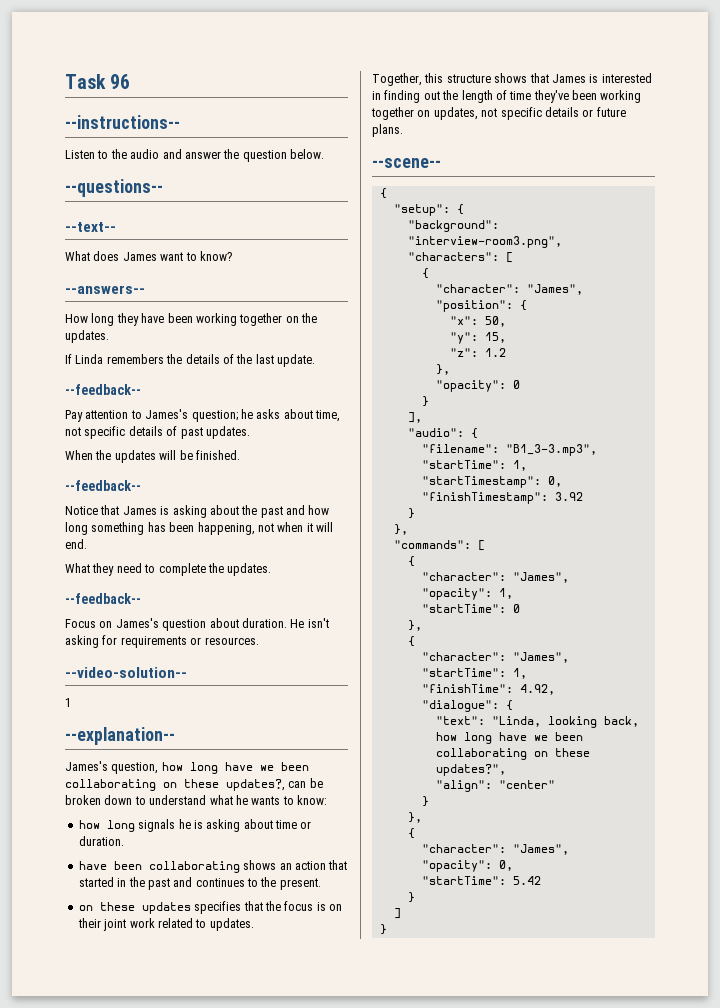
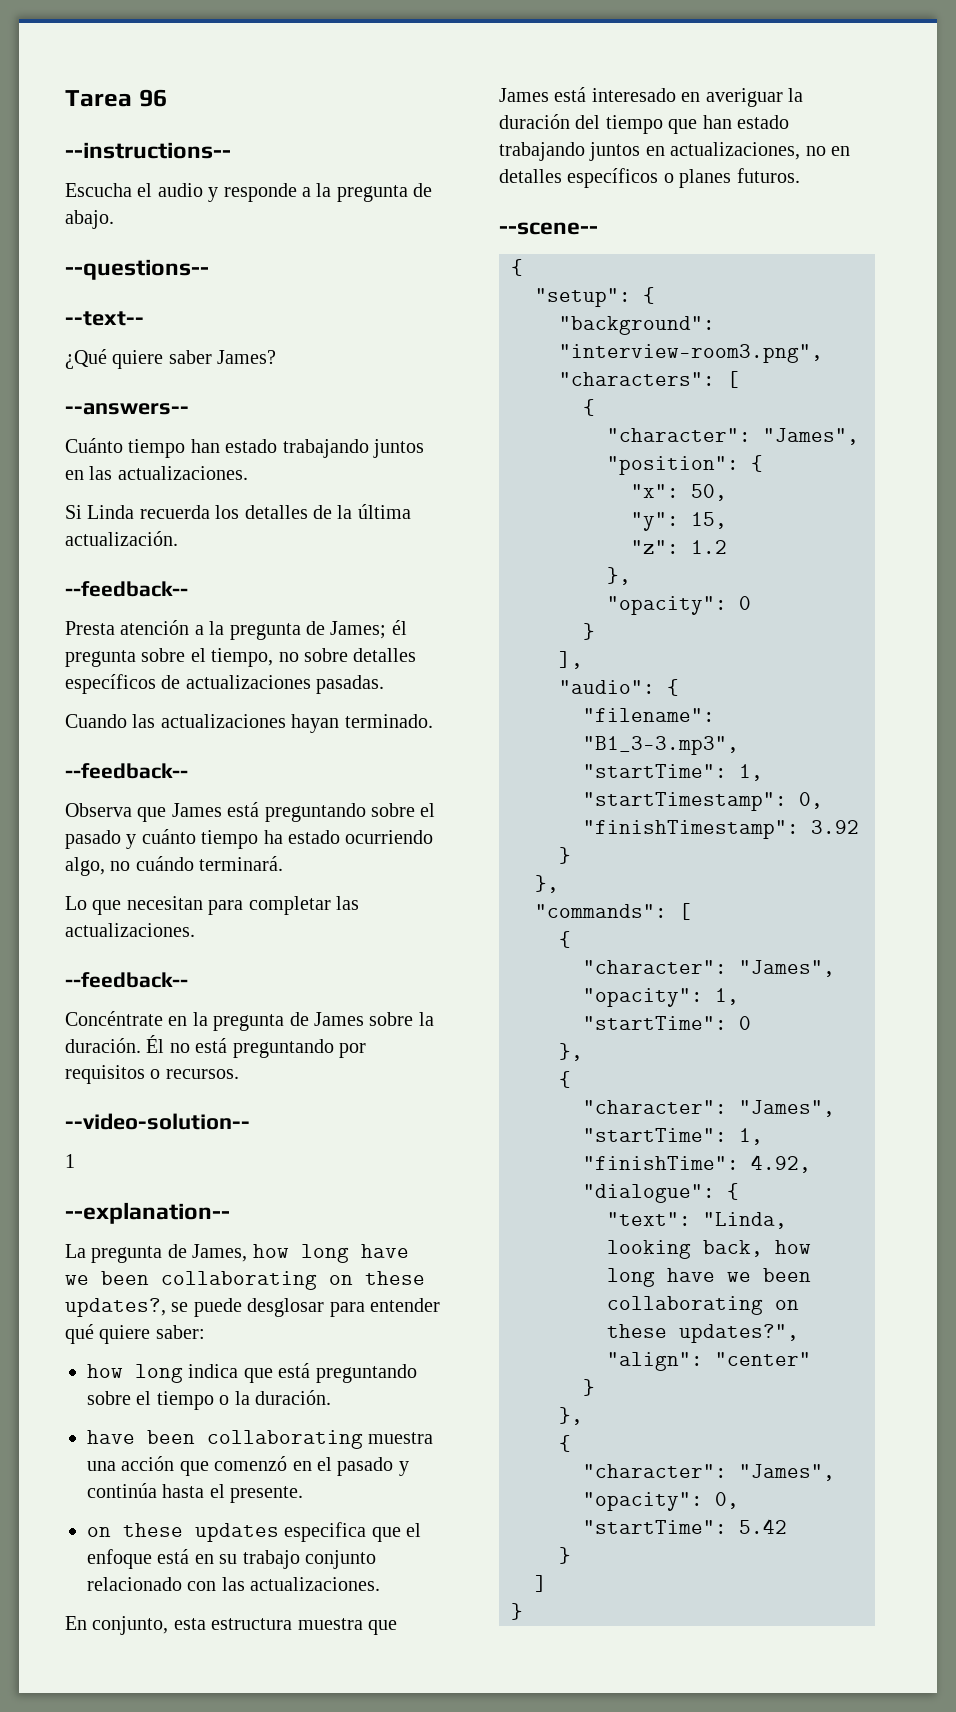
[65,74,106,89] Task -> [65,90,132,107] Tarea
[65,149,324,162] [65,179,163,197] [65,222,116,232] [65,251,232,261] [65,285,145,294] [65,313,317,326] [65,330,109,343] [65,354,315,367] [65,384,141,395] [65,409,340,422] [65,426,250,439] [65,450,240,463] [65,480,141,491] [65,505,330,518] [65,522,333,535] [65,539,87,549] [65,563,272,576] [65,593,141,604] [65,618,329,631] [65,635,259,648] Listen to the audio and answer the question below. // --questions-- // --text-- // What does James want to know? // --answers-- // How long they have been working together on the updates. // If Linda remembers the details of the last update. // --feedback-- // Pay attention to James's question; he asks about time, not specific details of past updates. // When the updates will be finished. // --feedback-- // Notice that James is asking about the past and how long something has been happening, not when it will end. // What they need to complete the updates. // --feedback-- // Focus on James's question about duration. He isn't asking for requirements or resources. -> [65,183,433,202] [65,210,114,229] [65,259,209,280] [65,311,144,326] [65,349,277,369] [65,403,189,415] [65,438,424,458] [65,466,248,480] [65,504,411,519] [65,531,178,546] [65,581,188,597] [65,620,407,640] [65,648,417,667] [65,674,385,694] [65,714,433,733] [65,763,188,779] [65,802,436,822] [65,829,434,849] [65,856,284,876] [65,896,359,915] [65,923,195,937] [65,972,188,988] [65,1011,434,1031] [65,1035,366,1058] [65,1065,239,1084] Escucha el audio y responde a la pregunta de abajo. // --questions-- // --text-- // ¿Qué quiere saber James? // --answers-- // Cuánto tiempo han estado trabajando juntos en las actualizaciones. // Si Linda recuerda los detalles de la última actualización. // --feedback-- // Presta atención a la pregunta de James; él pregunta sobre el tiempo, no sobre detalles específicos de actualizaciones pasadas. // Cuando las actualizaciones hayan terminado. // --feedback-- // Observa que James está preguntando sobre el pasado y cuánto tiempo ha estado ocurriendo algo, no cuándo terminará. // Lo que necesitan para completar las actualizaciones. // --feedback-- // Concéntrate en la pregunta de James sobre la duración. Él no está preguntando por requisitos o recursos.
[65,761,159,774] James's question, -> [65,1244,248,1263] La pregunta de James,
[288,778,323,788] [65,795,327,805] [78,819,312,832] [78,836,124,846] [78,860,348,873] [78,877,321,890] [78,901,342,914] [77,918,254,931] [372,73,652,86] [372,90,642,103] [371,107,626,120] [372,124,403,137] can be broken down to understand what he wants to know: // how long signals he is asking about time or duration. // have been collaborating shows an action that started in the past and continues to the present. // on these updates specifies that the focus is on their joint work related to updates. // Together, this structure shows that James is interested in finding out the length of time they've been working together on updates, not specific details or future plans. -> [171,1298,440,1317] [65,1324,205,1344] [87,1363,417,1383] [87,1390,331,1410] [87,1430,434,1449] [87,1456,409,1476] [87,1483,304,1503] [87,1522,422,1542] [87,1549,376,1569] [87,1577,381,1591] [65,1616,397,1635] [499,87,803,107] [499,114,789,134] [499,142,850,161] [499,168,800,188] se puede desglosar para entender qué quiere saber: // how long indica que está preguntando sobre el tiempo o la duración. // have been collaborating muestra una acción que comenzó en el pasado y continúa hasta el presente. // on these updates especifica que el enfoque está en su trabajo conjunto relacionado con las actualizaciones. // En conjunto, esta estructura muestra que James está interesado en averiguar la duración del tiempo que han estado trabajando juntos en actualizaciones, no en detalles específicos o planes futuros.

